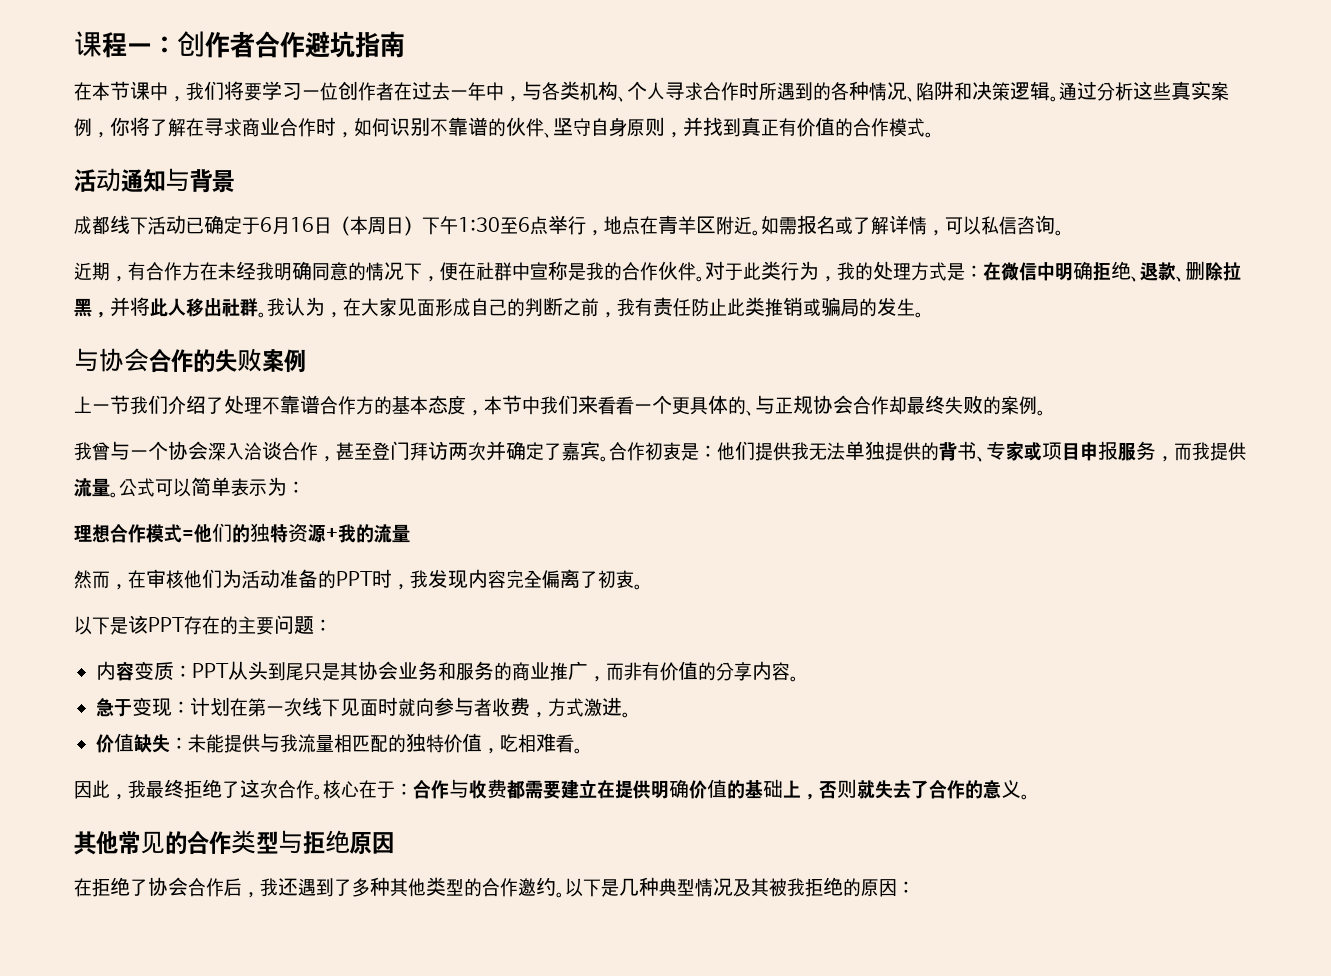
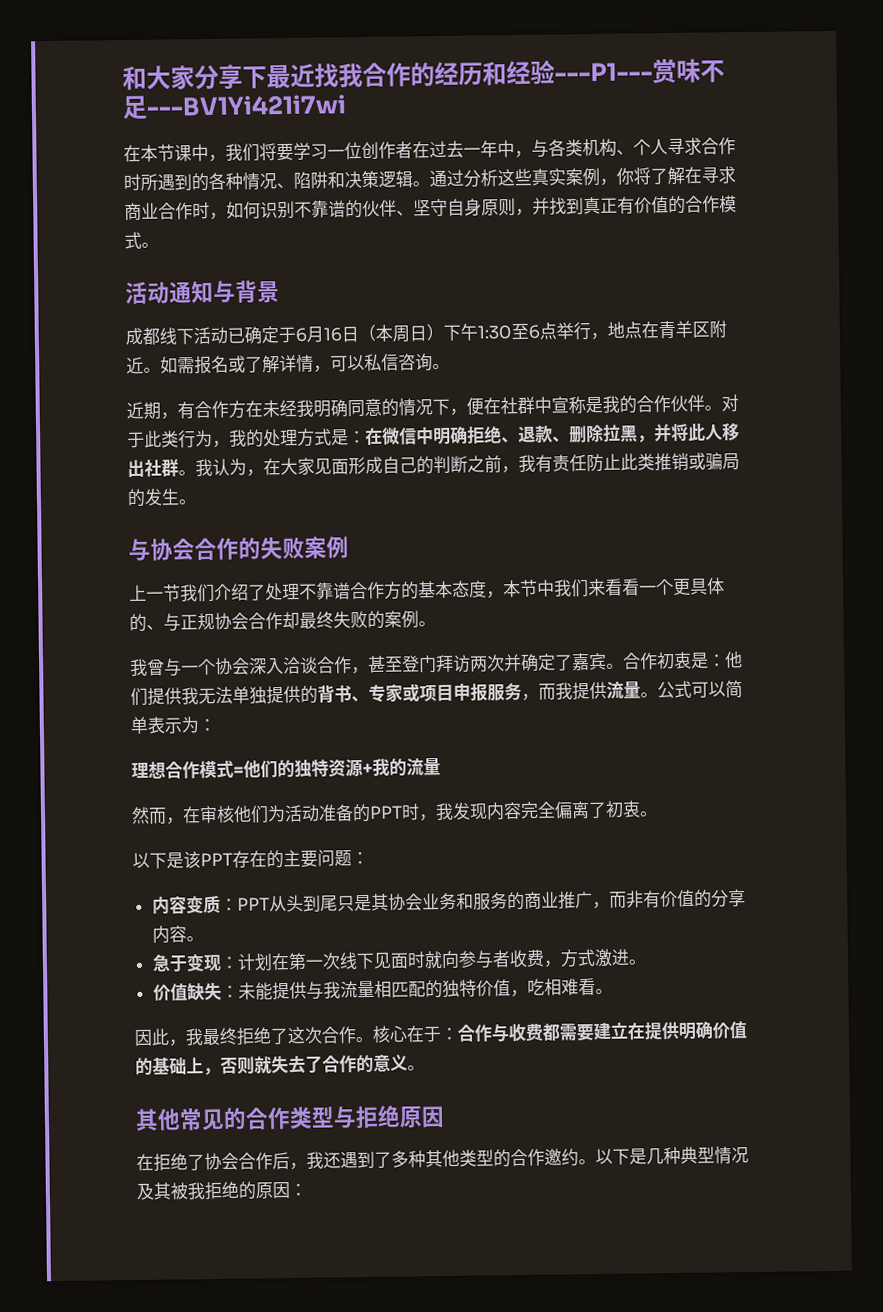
[74,31,405,58] 课程一：创作者合作避坑指南 -> [122,58,725,91] [122,94,346,120] 和大家分享下最近找我合作的经历和经验---P1---赏味不足---BV1Yi421i7wi

